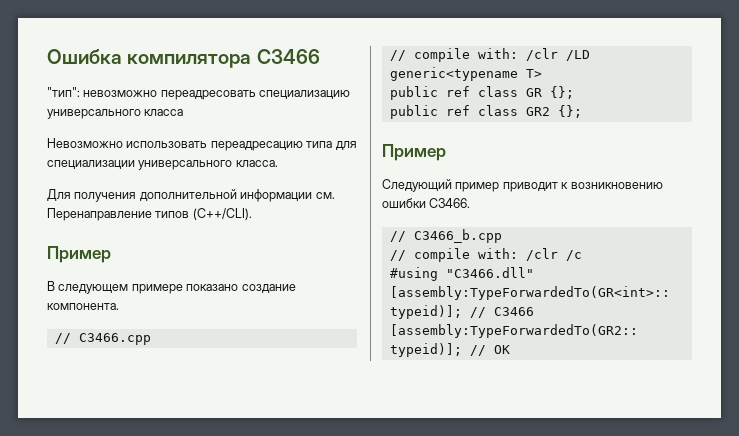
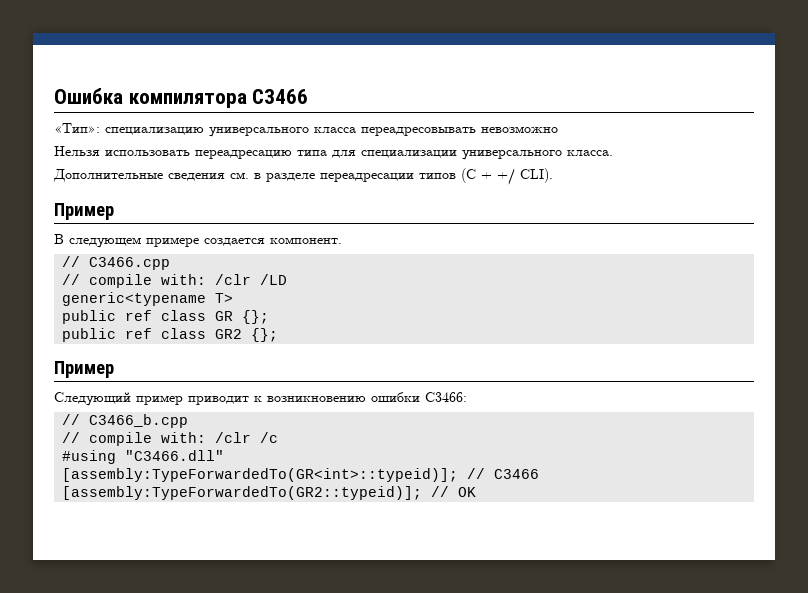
[47,87,256,100] "тип": невозможно переадресовать -> [54,123,100,133] «Тип»:
[47,138,123,148] // Невозможно -> [361,126,558,136] [54,146,100,156] переадресовывать невозможно // Нельзя
[47,189,335,202] [47,208,252,221] Для получения дополнительной информации см. Перенаправление типов (C++/CLI). -> [53,168,553,185] Дополнительные сведения см. в разделе переадресации типов (C + +/ CLI).
[186,284,296,293] [47,303,119,310] показано создание компонента. -> [204,237,342,246] создается компонент.
[429,198,471,208] C3466. -> [425,392,467,402] C3466:

